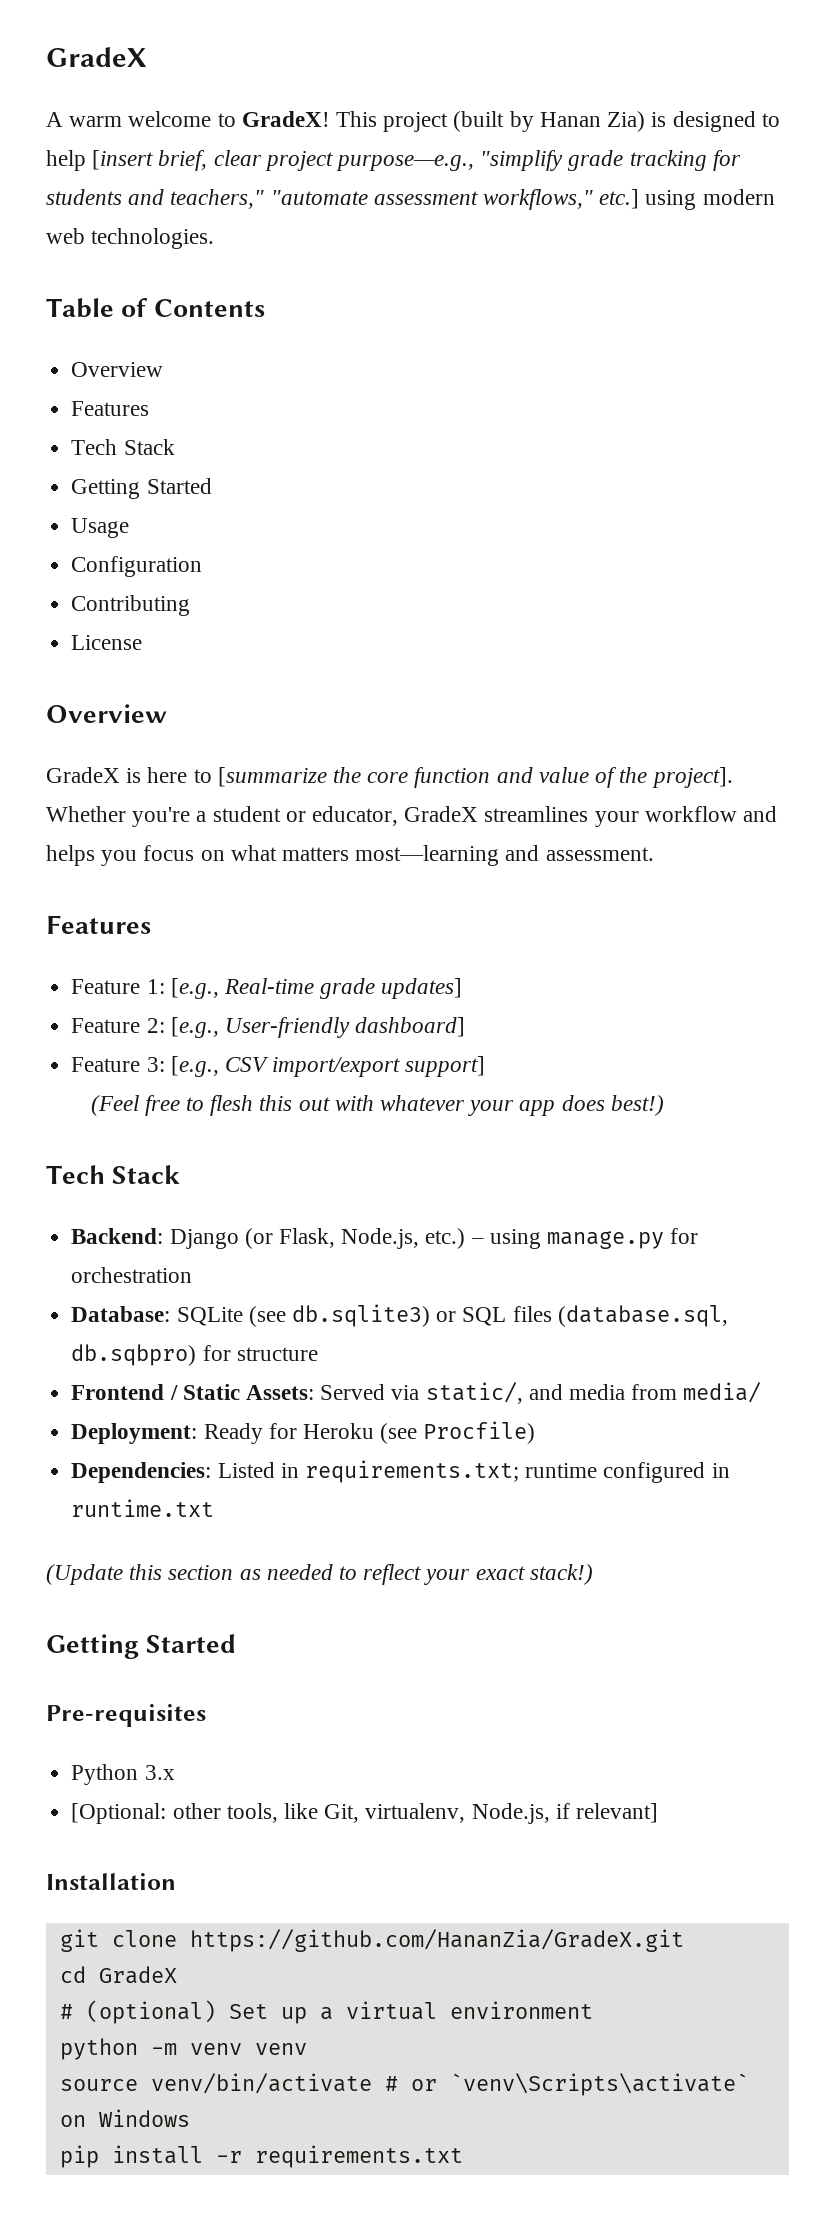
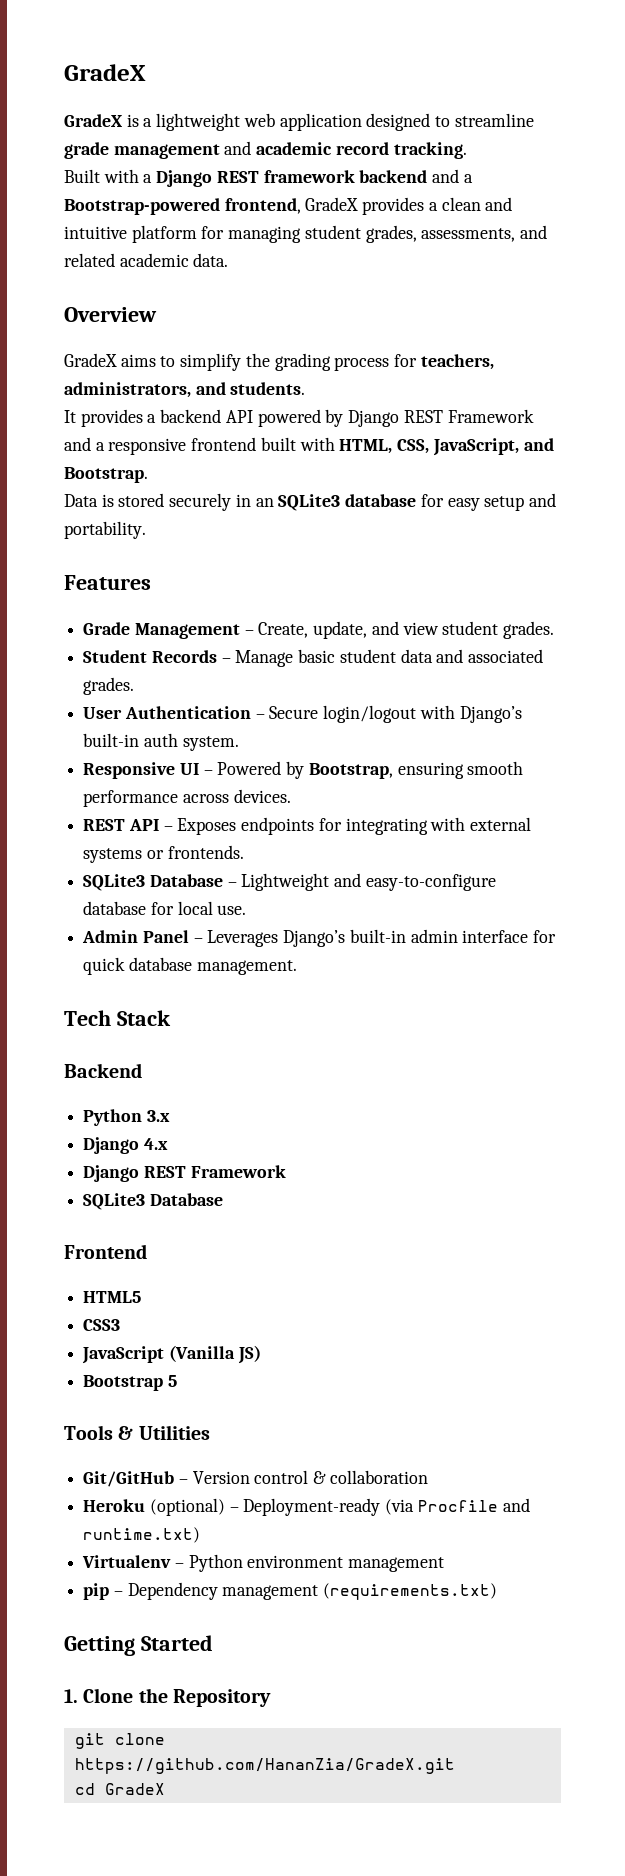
[46,47,147,67] [46,111,780,132] [46,150,741,171] [46,189,775,210] [46,228,215,249] [46,298,265,318] [71,362,164,377] [71,401,150,416] [71,439,175,455] [71,478,212,499] [71,518,130,538] [71,556,203,577] [71,595,191,616] [71,635,143,650] [46,704,167,723] [46,767,733,788] [46,806,778,827] [46,845,654,866] [46,915,151,934] [71,978,463,999] [71,1017,466,1038] [71,1056,486,1077] [90,1095,664,1116] [46,1165,181,1184] [71,1228,699,1249] [71,1267,193,1283] [71,1304,728,1327] [71,1344,318,1366] [71,1382,762,1404] [71,1421,536,1444] [71,1460,730,1483] [71,1499,215,1517] [46,1564,593,1585] [46,1634,237,1659] [46,1704,206,1727] [71,1764,175,1785] [71,1803,658,1824] [46,1873,176,1890] GradeX // A warm welcome to GradeX! This project (built by Hanan Zia) is designed to help [insert brief, clear project purpose—e.g., "simplify grade tracking for students and teachers," "automate assessment workflows," etc.] using modern web technologies. // Table of Contents // Overview // Features // Tech Stack // Getting Started // Usage // Configuration // Contributing // License // Overview // GradeX is here to [summarize the core function and value of the project]. Whether you're a student or educator, GradeX streamlines your workflow and helps you focus on what matters most—learning and assessment. // Features // Feature 1: [e.g., Real-time grade updates] // Feature 2: [e.g., User-friendly dashboard] // Feature 3: [e.g., CSV import/export support] // (Feel free to flesh this out with whatever your app does best!) // Tech Stack // Backend: Django (or Flask, Node.js, etc.) – using manage.py for orchestration // Database: SQLite (see db.sqlite3) or SQL files (database.sql, db.sqbpro) for structure // Frontend / Static Assets: Served via static/, and media from media/ // Deployment: Ready for Heroku (see Procfile) // Dependencies: Listed in requirements.txt; runtime configured in runtime.txt // (Update this section as needed to reflect your exact stack!) // Getting Started // Pre-requisites // Python 3.x // [Optional: other tools, like Git, virtualenv, Node.js, if relevant] // Installation -> [64,64,146,81] [64,113,534,131] [64,141,467,159] [64,169,473,187] [64,197,513,215] [64,225,548,243] [64,253,229,267] [64,307,157,322] [64,353,494,371] [64,382,306,398] [64,409,534,427] [64,437,554,456] [64,467,148,483] [64,493,556,511] [64,521,146,539] [64,575,151,590] [83,621,555,639] [83,649,544,667] [83,677,135,695] [83,705,522,723] [83,733,239,751] [83,761,524,779] [83,789,291,807] [83,817,532,835] [83,845,244,863] [83,873,496,891] [83,901,247,915] [82,929,557,947] [83,957,297,975] [64,1010,171,1026] [64,1063,142,1078] [83,1109,170,1126] [83,1137,168,1154] [83,1165,286,1182] [83,1193,223,1210] [64,1244,147,1259] [83,1291,142,1303] [83,1319,121,1331] [82,1345,261,1364] [83,1375,177,1391] [64,1425,210,1440] [83,1470,428,1487] [83,1498,530,1516] [83,1527,201,1543] [82,1554,445,1572] [83,1582,498,1600] [64,1635,213,1656] [64,1688,271,1707] GradeX // GradeX is a lightweight web application designed to streamline grade management and academic record tracking. // Built with a Django REST framework backend and a Bootstrap-powered frontend, GradeX provides a clean and intuitive platform for managing student grades, assessments, and related academic data. // Overview // GradeX aims to simplify the grading process for teachers, administrators, and students. // It provides a backend API powered by Django REST Framework and a responsive frontend built with HTML, CSS, JavaScript, and Bootstrap. // Data is stored securely in an SQLite3 database for easy setup and portability. // Features // Grade Management – Create, update, and view student grades. // Student Records – Manage basic student data and associated grades. // User Authentication – Secure login/logout with Django’s built-in auth system. // Responsive UI – Powered by Bootstrap, ensuring smooth performance across devices. // REST API – Exposes endpoints for integrating with external systems or frontends. // SQLite3 Database – Lightweight and easy-to-configure database for local use. // Admin Panel – Leverages Django’s built-in admin interface for quick database management. // Tech Stack // Backend // Python 3.x // Django 4.x // Django REST Framework // SQLite3 Database // Frontend // HTML5 // CSS3 // JavaScript (Vanilla JS) // Bootstrap 5 // Tools & Utilities // Git/GitHub – Version control & collaboration // Heroku (optional) – Deployment-ready (via Procfile and runtime.txt) // Virtualenv – Python environment management // pip – Dependency management (requirements.txt) // Getting Started // 1. Clone the Repository
[59,2000,593,2024] [59,2038,307,2060] [59,2073,749,2096] [59,2109,190,2127] [59,2145,463,2168] // # (optional) Set up a virtual environment // python -m venv venv // source venv/bin/activate # or `venv\Scripts\activate` on Windows // pip install -r requirements.txt -> (165, 1789) none

